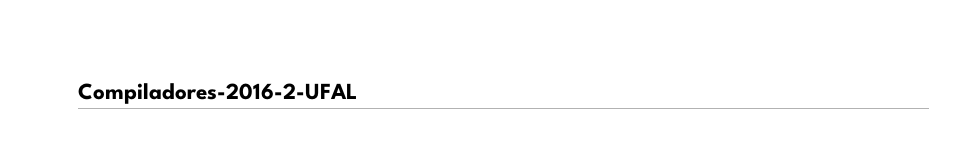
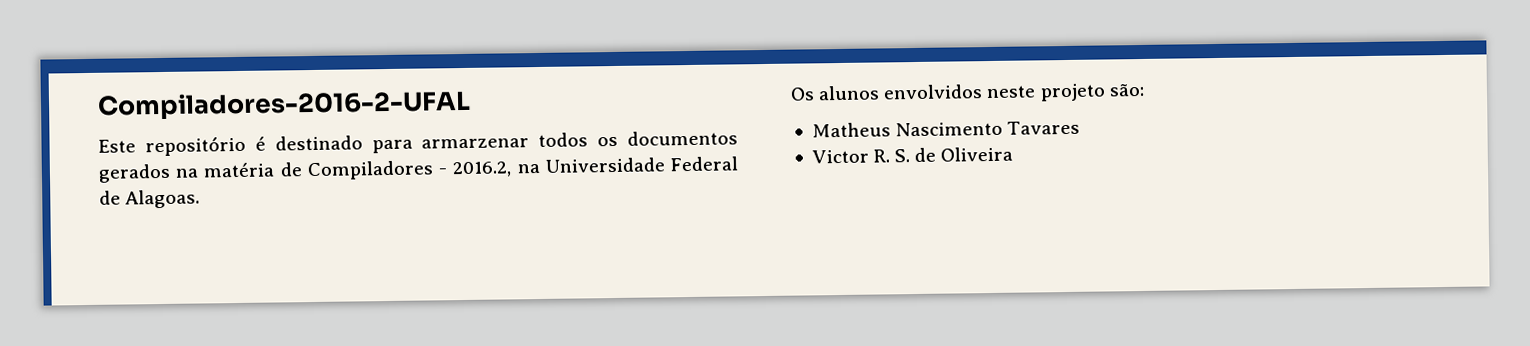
(357, 93) none -> [98,130,738,157] [98,156,738,183] [99,189,201,209] [790,82,1145,102] [811,120,1081,138] [811,146,1014,164] // Este repositório é destinado para armarzenar todos os documentos gerados na matéria de Compiladores - 2016.2, na Universidade Federal de Alagoas. // Os alunos envolvidos neste projeto são: // Matheus Nascimento Tavares // Victor R. S. de Oliveira

